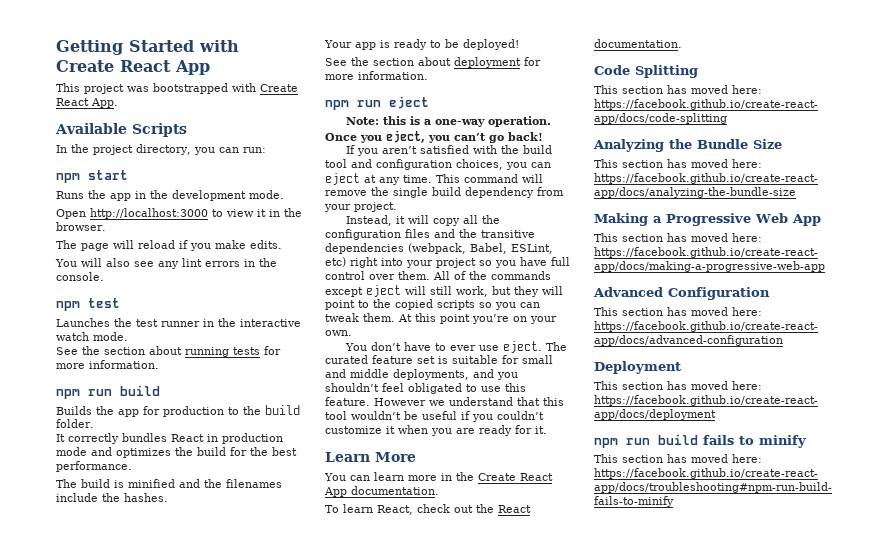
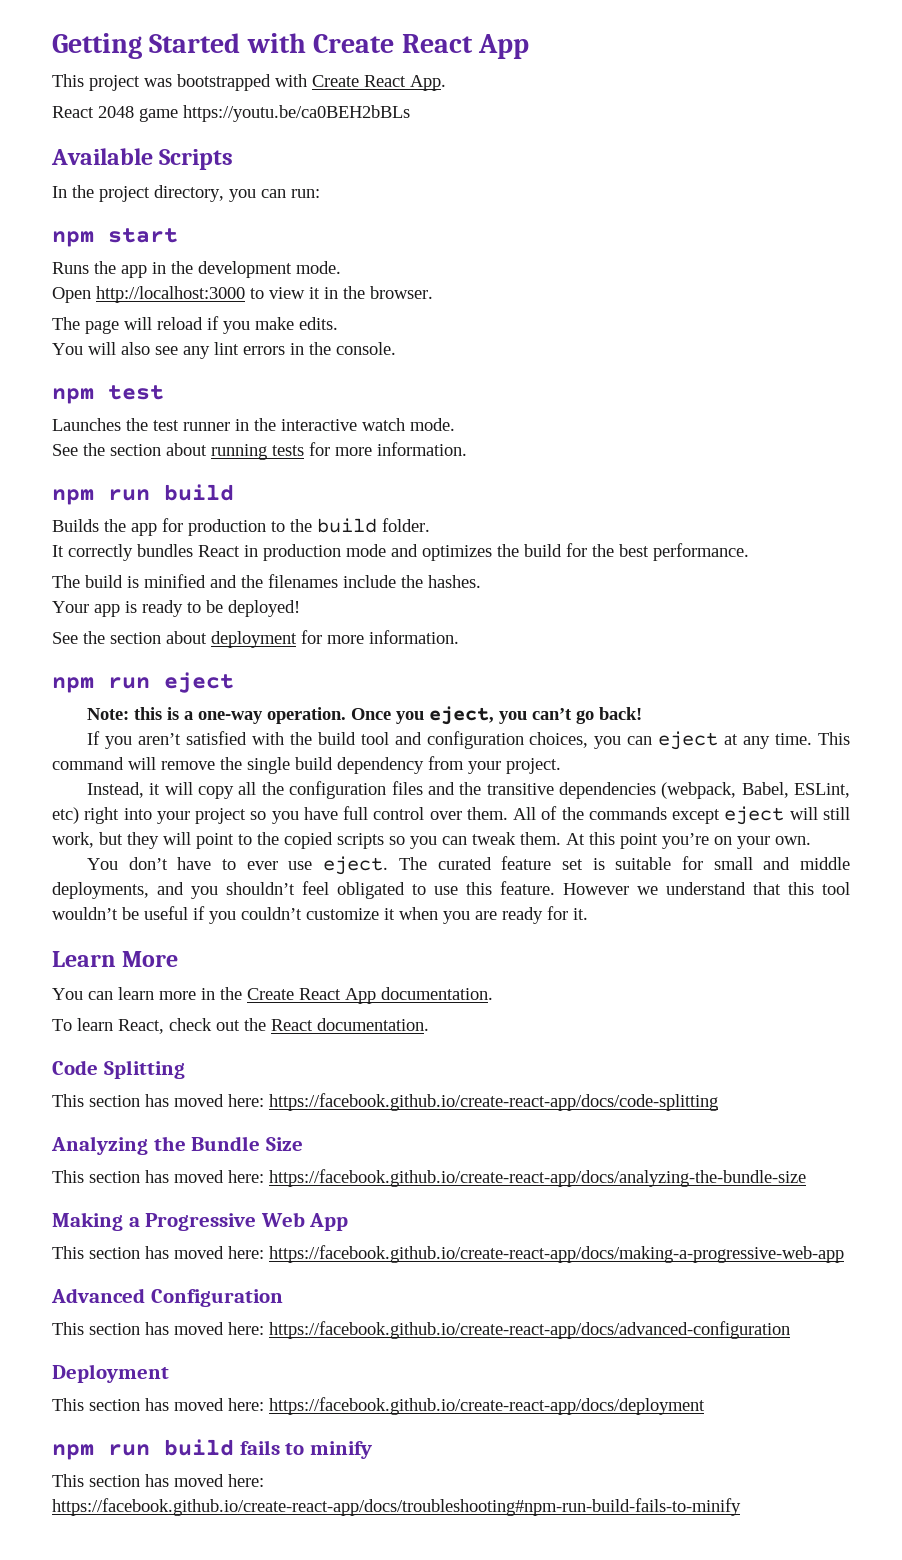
(118, 103) none -> [52,105,410,122] // React 2048 game https://youtu.be/ca0BEH2bBLs

